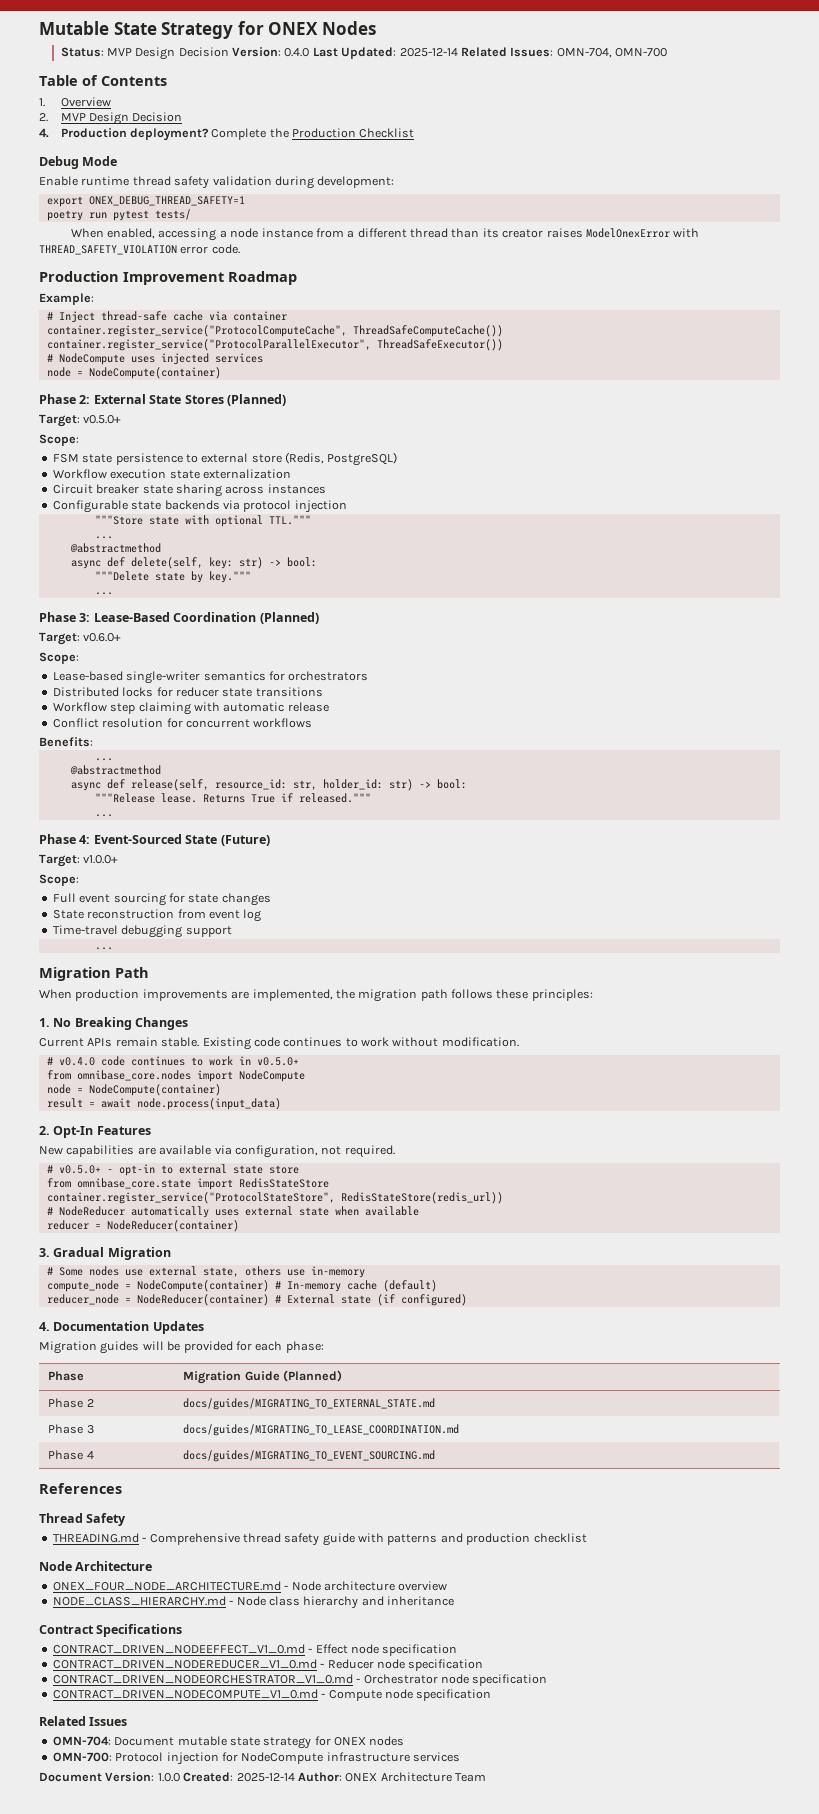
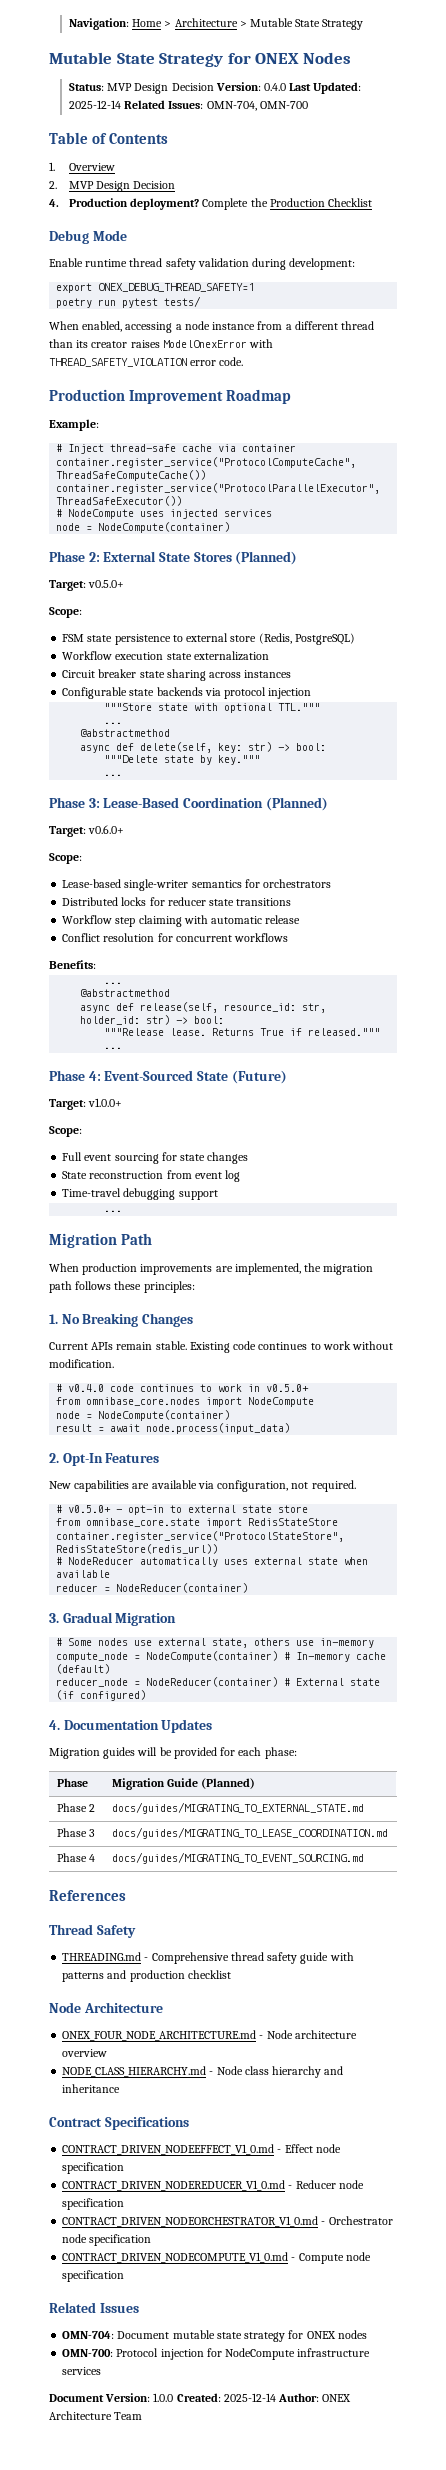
(39, 28) none -> [68,18,364,30] Navigation: Home > Architecture > Mutable State Strategy //

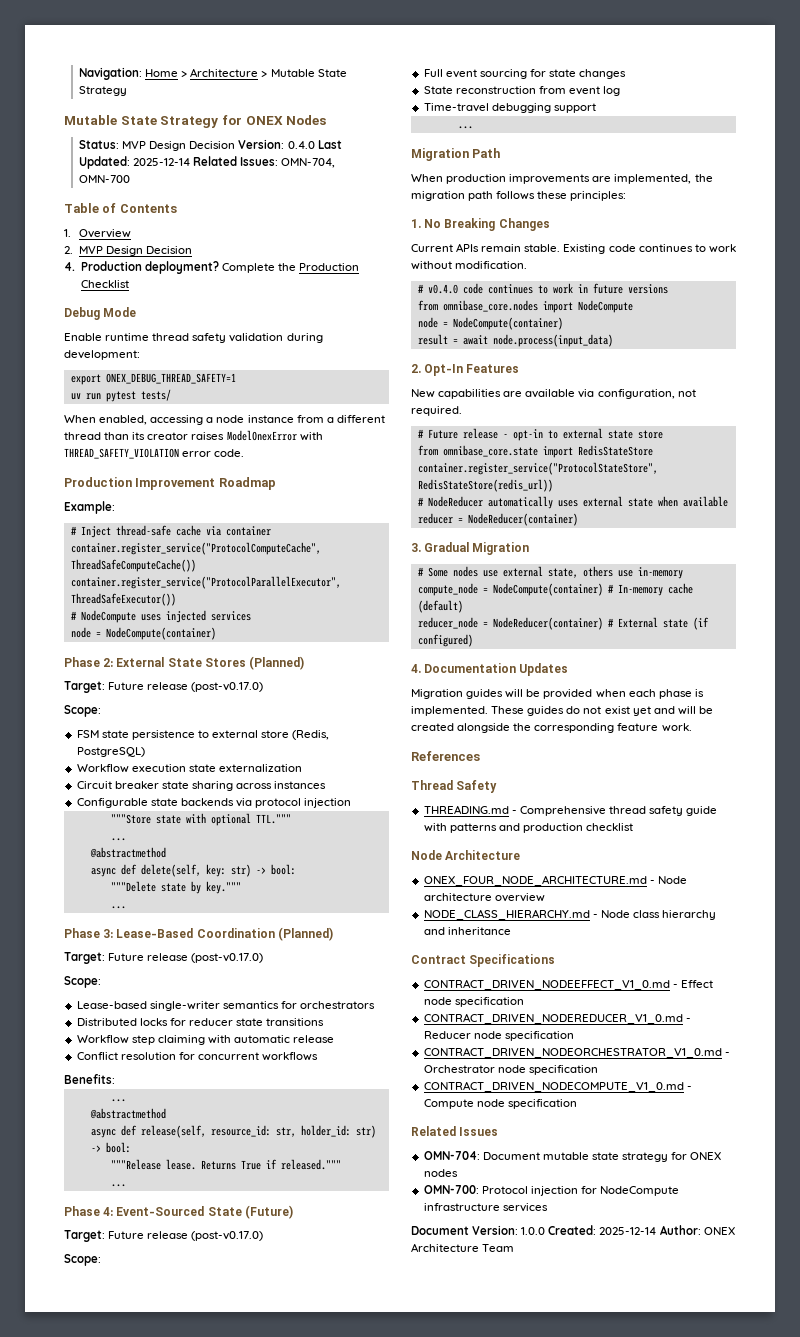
[56,298,93,308] poetry -> [70,393,81,400] uv
[88,580,125,588] v0.5.0+ -> [108,682,264,692] Future release (post-v0.17.0)
[88,825,125,834] v0.6.0+ -> [108,953,264,963] Future release (post-v0.17.0)
[88,1098,123,1107] v1.0.0+ -> [108,1231,264,1241] Future release (post-v0.17.0)
[266,1384,310,1392] v0.5.0+ -> [592,283,668,294] future versions
[68,1505,112,1513] v0.5.0+ -> [427,428,498,439] Future release
[220,1747,297,1759] [56,1778,88,1787] [111,1778,256,1790] [56,1803,95,1812] [111,1802,364,1814] [56,1828,95,1837] [111,1827,388,1839] [56,1853,95,1862] [111,1852,364,1864] for each phase: // Phase | Migration Guide (Planned) // Phase 2 | docs/guides/MIGRATING_TO_EXTERNAL_STATE.md // Phase 3 | docs/guides/MIGRATING_TO_LEASE_COORDINATION.md // Phase 4 | docs/guides/MIGRATING_TO_EVENT_SOURCING.md -> [595,689,704,699] [411,706,713,716] [411,723,692,733] when each phase is implemented. These guides do not exist yet and will be created alongside the corresponding feature work.

